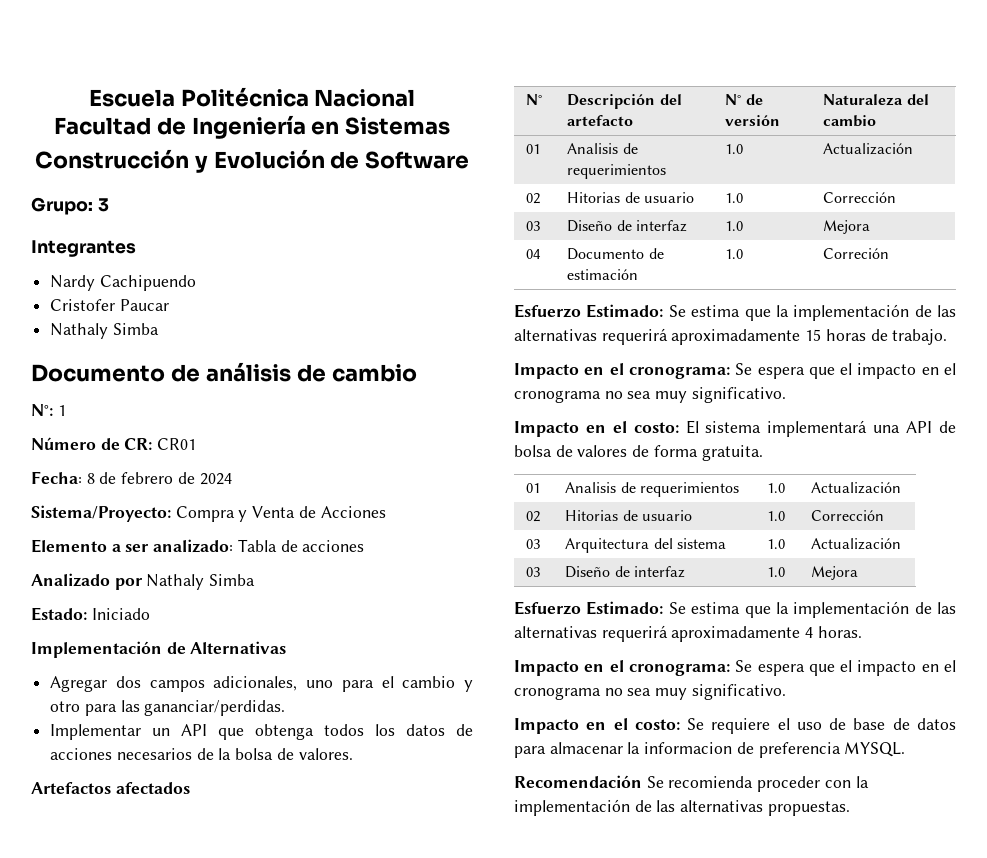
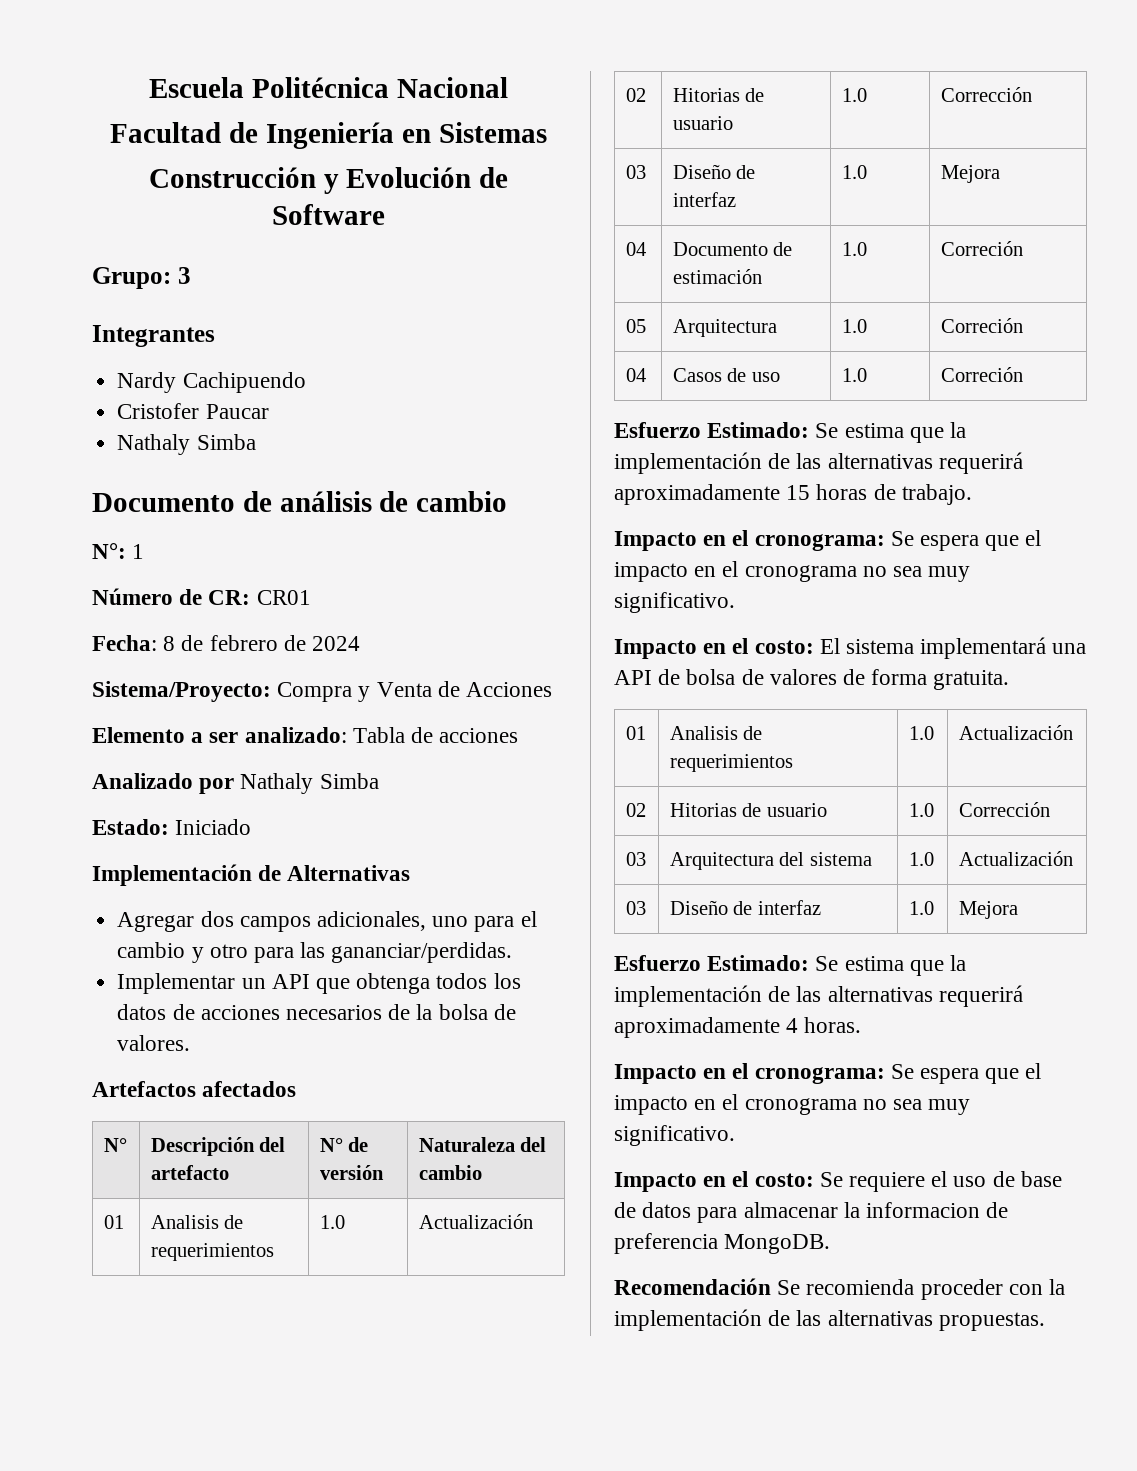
(890, 253) none -> [625,319,646,333] [672,319,777,337] [841,319,867,333] [940,318,1023,333] [625,368,646,382] [672,368,780,382] [841,368,867,382] [940,367,1023,382] // 05 | Arquitectura | 1.0 | Correción // 04 | Casos de uso | 1.0 | Correción
[844,742,906,757] MYSQL. -> [724,1234,831,1254] MongoDB.

